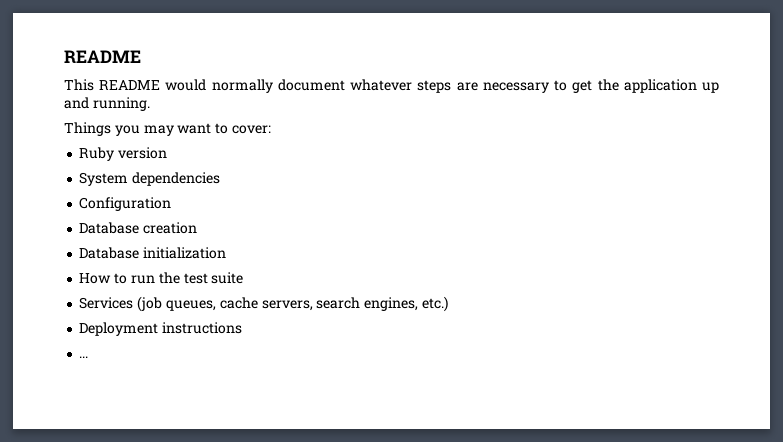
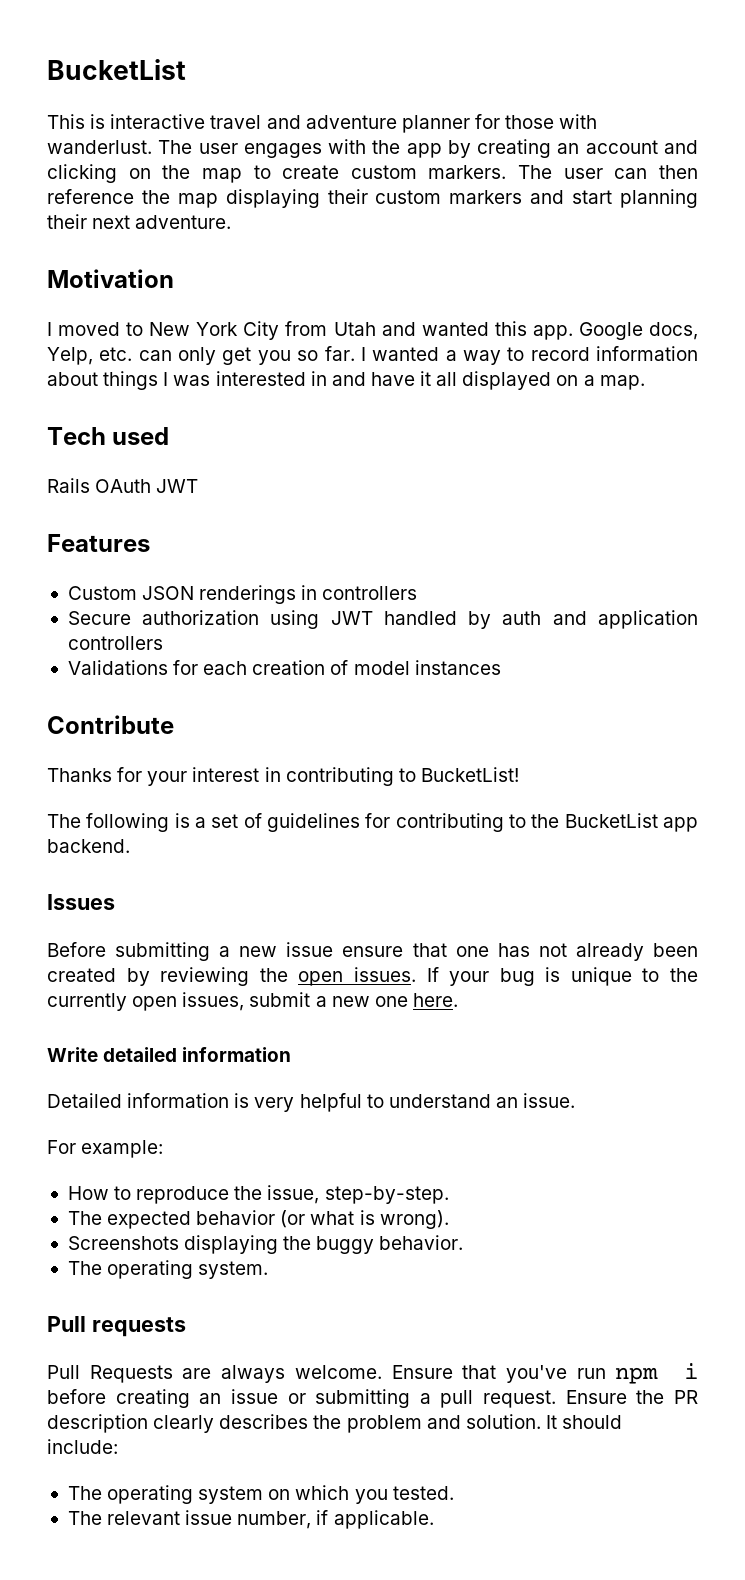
[64,50,141,63] README -> [47,59,186,80] BucketList
[99,79,720,93] [64,97,150,111] [64,122,271,136] [79,147,168,161] [79,172,221,186] [79,197,172,211] [79,222,198,234] [79,247,227,259] [79,272,244,284] [79,296,448,312] [79,322,243,336] [79,356,89,358] README would normally document whatever steps are necessary to get the application up and running. // Things you may want to cover: // Ruby version // System dependencies // Configuration // Database creation // Database initialization // How to run the test suite // Services (job queues, cache servers, search engines, etc.) // Deployment instructions // ... -> [90,114,598,133] [47,139,698,158] [47,164,698,183] [47,189,699,208] [47,214,232,229] [47,269,174,288] [47,321,698,340] [47,346,698,365] [47,371,645,390] [47,427,170,445] [47,478,199,493] [47,534,150,552] [67,585,418,604] [67,610,698,629] [67,636,163,650] [67,660,501,675] [47,715,174,734] [47,767,519,786] [47,813,698,832] [47,839,130,853] [47,894,115,910] [47,942,698,961] [47,967,698,986] [47,992,458,1011] [47,1047,292,1062] [47,1093,576,1112] [47,1140,164,1158] [67,1185,449,1204] [67,1210,449,1229] [67,1235,464,1254] [67,1260,269,1279] [47,1316,186,1337] [47,1363,699,1384] [47,1389,698,1408] [47,1414,623,1433] [47,1439,118,1454] [67,1485,454,1504] [67,1510,434,1529] is interactive travel and adventure planner for those with wanderlust. The user engages with the app by creating an account and clicking on the map to create custom markers. The user can then reference the map displaying their custom markers and start planning their next adventure. // Motivation // I moved to New York City from Utah and wanted this app. Google docs, Yelp, etc. can only get you so far. I wanted a way to record information about things I was interested in and have it all displayed on a map. // Tech used // Rails OAuth JWT // Features // Custom JSON renderings in controllers // Secure authorization using JWT handled by auth and application controllers // Validations for each creation of model instances // Contribute // Thanks for your interest in contributing to BucketList! // The following is a set of guidelines for contributing to the BucketList app backend. // Issues // Before submitting a new issue ensure that one has not already been created by reviewing the open issues. If your bug is unique to the currently open issues, submit a new one here. // Write detailed information // Detailed information is very helpful to understand an issue. // For example: // How to reproduce the issue, step-by-step. // The expected behavior (or what is wrong). // Screenshots displaying the buggy behavior. // The operating system. // Pull requests // Pull Requests are always welcome. Ensure that you've run npm i before creating an issue or submitting a pull request. Ensure the PR description clearly describes the problem and solution. It should include: // The operating system on which you tested. // The relevant issue number, if applicable.

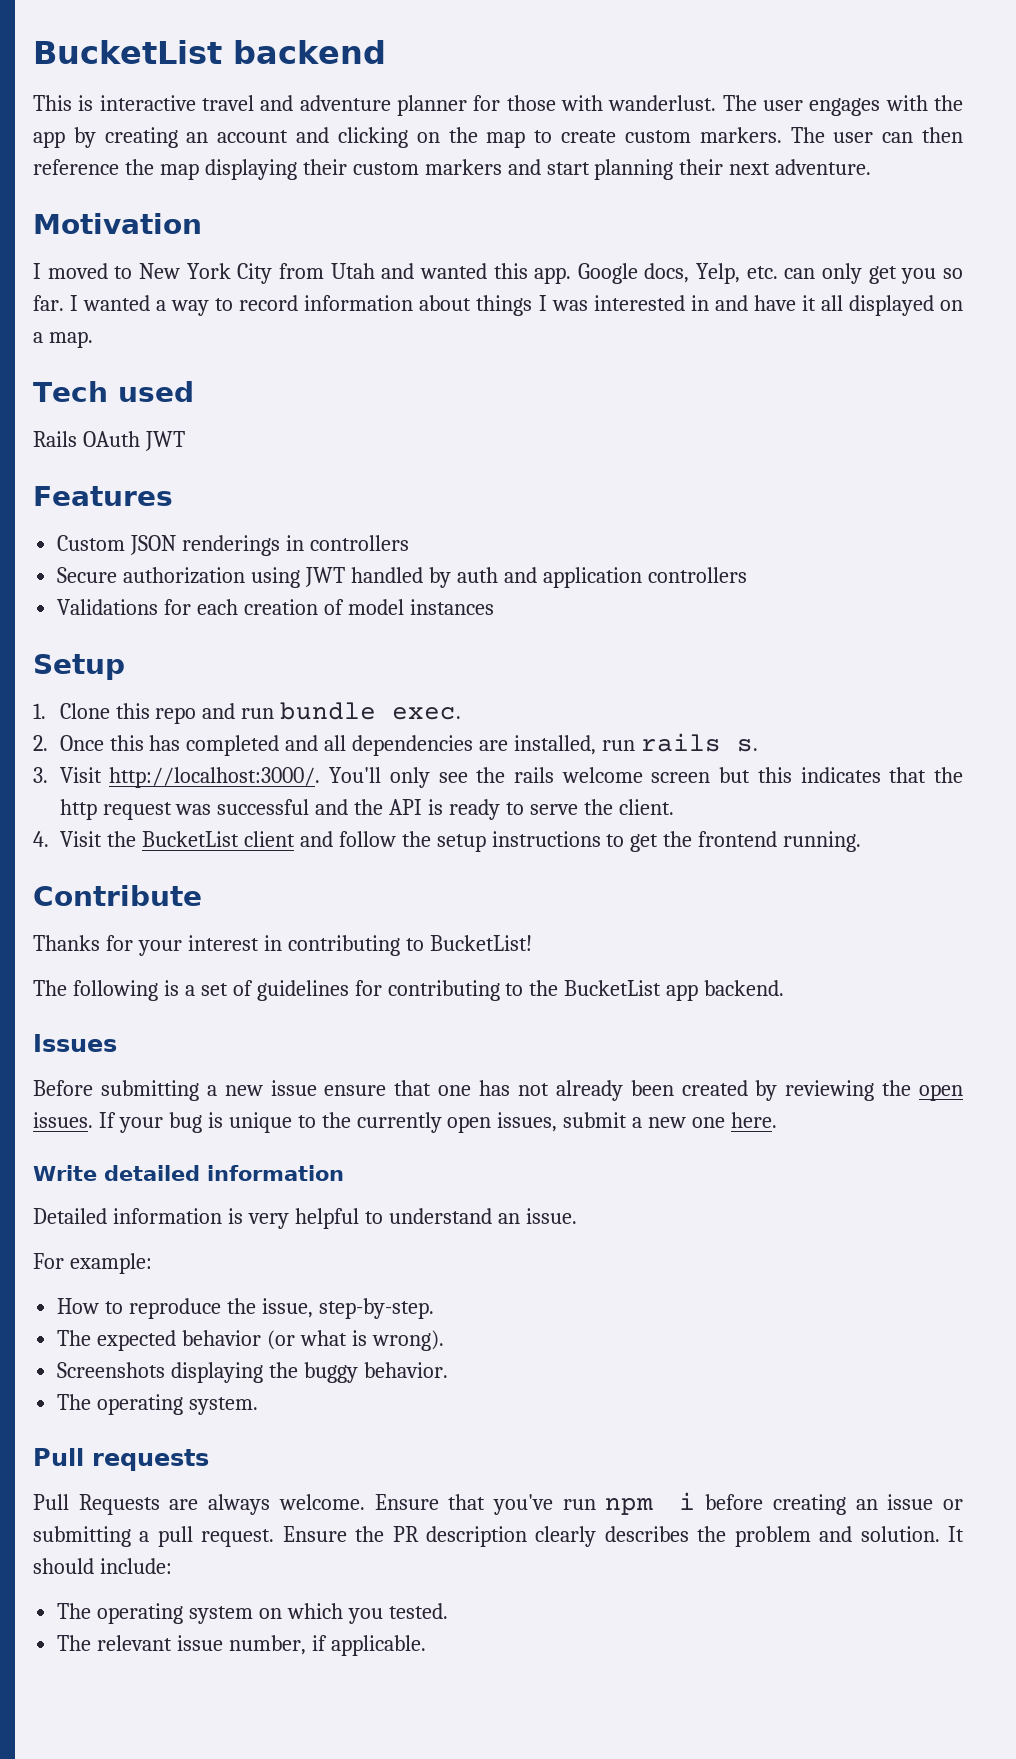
[47,59,186,80] BucketList -> [33,40,386,64] BucketList backend
(501, 667) none -> [33,654,125,680] [33,702,462,724] [33,733,759,756] [33,767,963,788] [59,799,674,820] [33,831,862,852] // Setup // 1. Clone this repo and run bundle exec. // 2. Once this has completed and all dependencies are installed, run rails s. // 3. Visit http://localhost:3000/. You'll only see the rails welcome screen but this indicates that the http request was successful and the API is ready to serve the client. // 4. Visit the BucketList client and follow the setup instructions to get the frontend running.

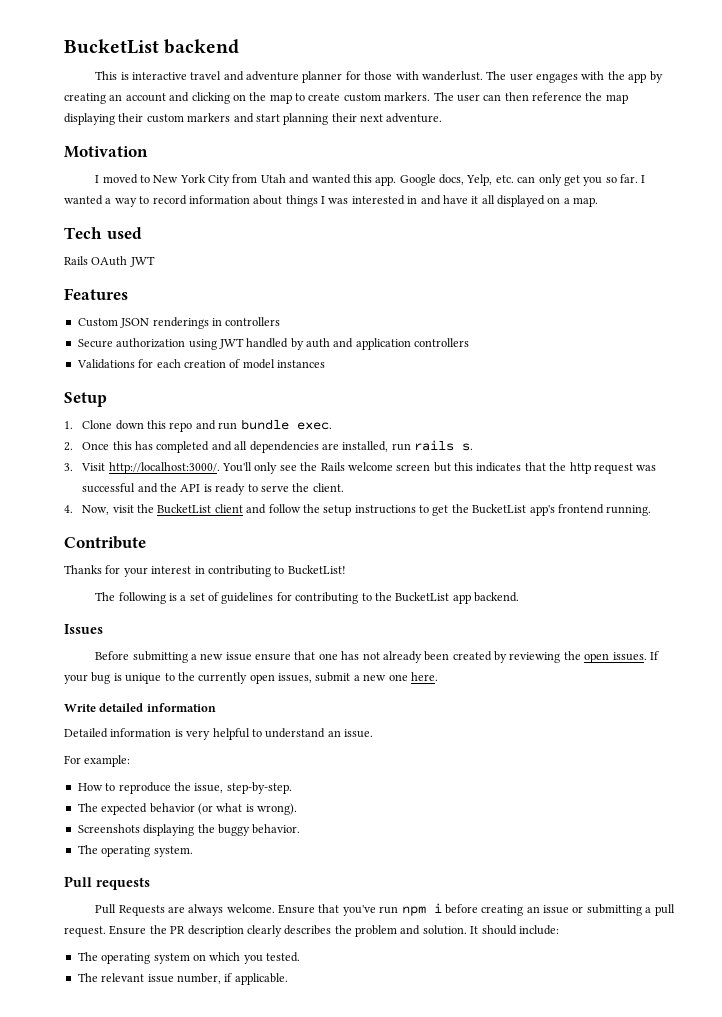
(110, 711) none -> [115,420,144,430] down
[513,767,554,783] rails -> [320,462,345,471] Rails
[60,831,102,847] Visit -> [82,505,134,515] Now, visit
(693, 839) none -> [472,504,555,516] BucketList app's

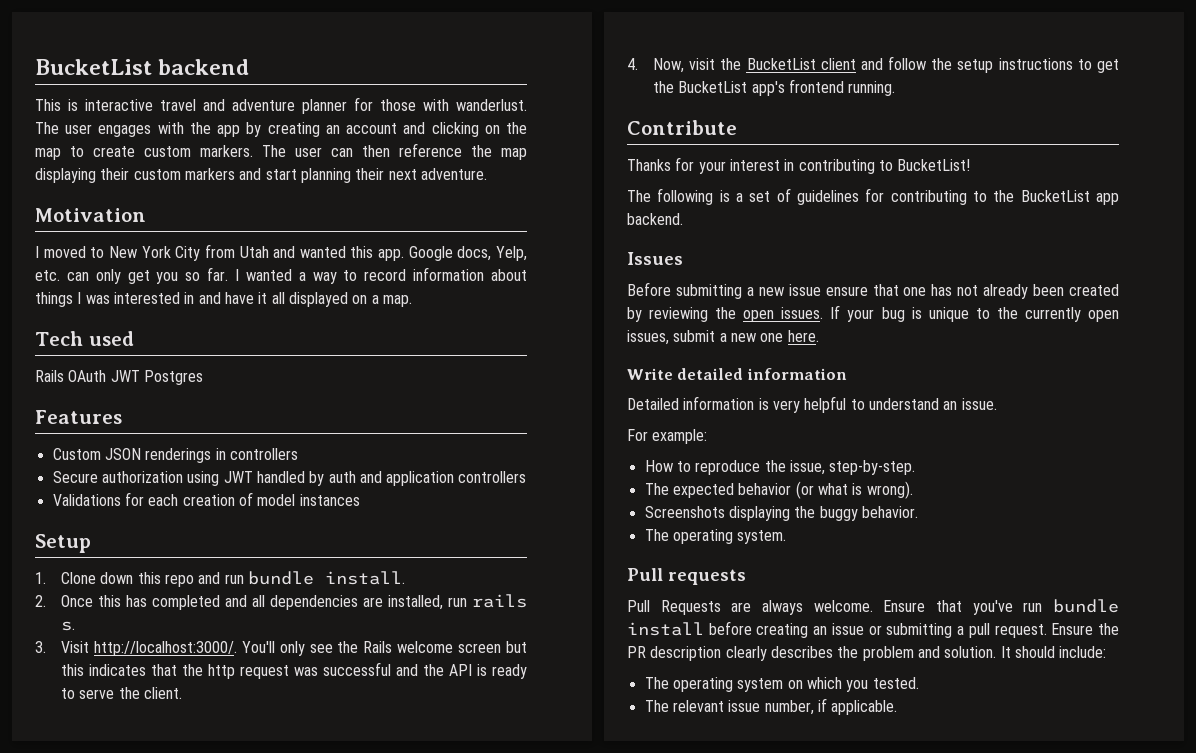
(155, 261) none -> [143,370,203,385] Postgres
[296,422,332,430] exec. -> [324,571,405,585] install.
[401,903,442,916] npm i -> [1053,599,1119,613] [627,622,704,636] bundle install

